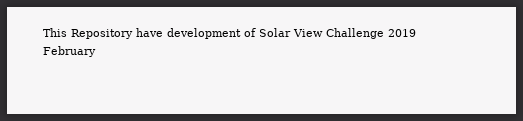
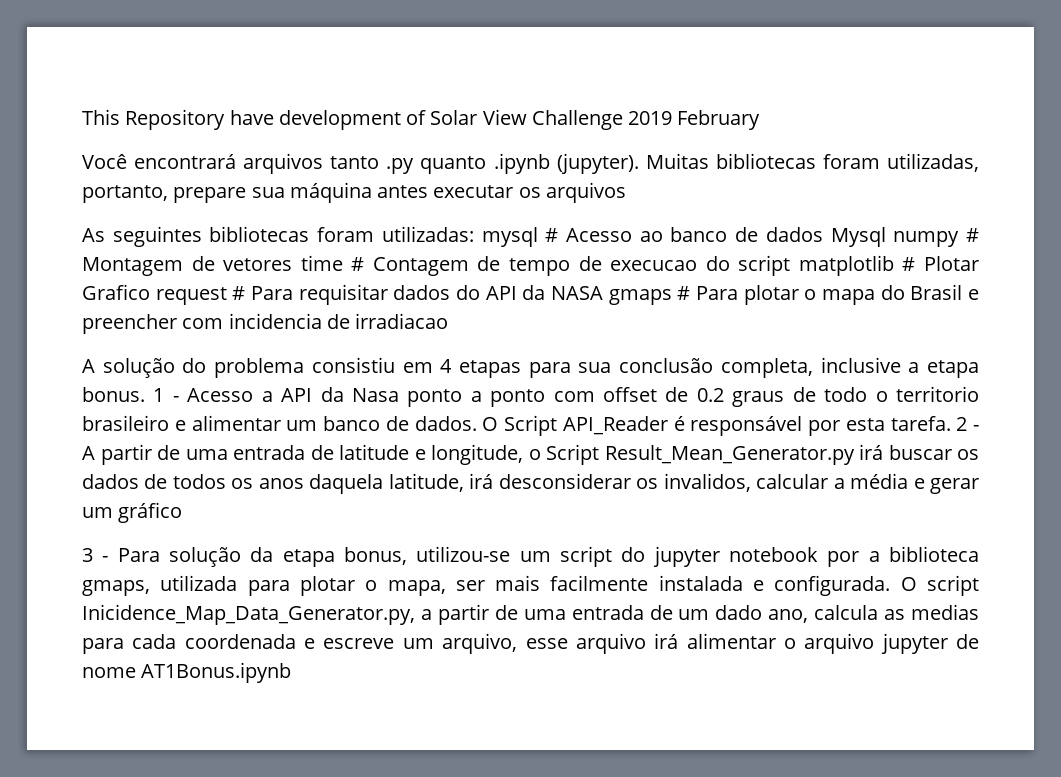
(96, 51) none -> [82,153,980,174] [82,182,626,203] [82,226,979,247] [82,255,979,276] [82,284,979,305] [82,313,449,334] [82,357,979,378] [82,386,980,407] [82,415,979,436] [82,444,979,465] [82,473,980,494] [82,502,183,523] [82,546,980,567] [82,575,979,596] [82,604,979,625] [82,633,980,654] [82,662,292,683] // Você encontrará arquivos tanto .py quanto .ipynb (jupyter). Muitas bibliotecas foram utilizadas, portanto, prepare sua máquina antes executar os arquivos // As seguintes bibliotecas foram utilizadas: mysql # Acesso ao banco de dados Mysql numpy # Montagem de vetores time # Contagem de tempo de execucao do script matplotlib # Plotar Grafico request # Para requisitar dados do API da NASA gmaps # Para plotar o mapa do Brasil e preencher com incidencia de irradiacao // A solução do problema consistiu em 4 etapas para sua conclusão completa, inclusive a etapa bonus. 1 - Acesso a API da Nasa ponto a ponto com offset de 0.2 graus de todo o territorio brasileiro e alimentar um banco de dados. O Script API_Reader é responsável por esta tarefa. 2 - A partir de uma entrada de latitude e longitude, o Script Result_Mean_Generator.py irá buscar os dados de todos os anos daquela latitude, irá desconsiderar os invalidos, calcular a média e gerar um gráfico // 3 - Para solução da etapa bonus, utilizou-se um script do jupyter notebook por a biblioteca gmaps, utilizada para plotar o mapa, ser mais facilmente instalada e configurada. O script Inicidence_Map_Data_Generator.py, a partir de uma entrada de um dado ano, calcula as medias para cada coordenada e escreve um arquivo, esse arquivo irá alimentar o arquivo jupyter de nome AT1Bonus.ipynb

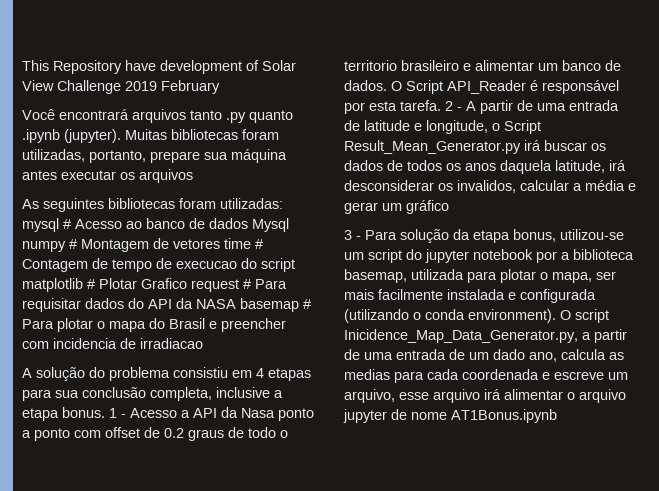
[608,289,672,305] gmaps -> [240,298,299,312] basemap
[82,580,150,596] gmaps, -> [344,269,407,283] basemap,
[774,575,891,596] configurada. -> [520,289,596,303] [344,309,556,323] configurada (utilizando o conda environment).

